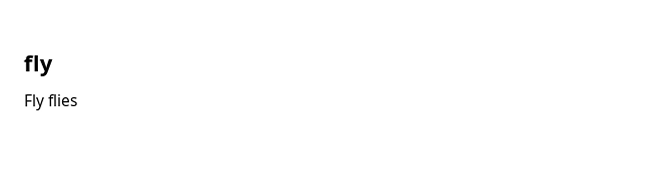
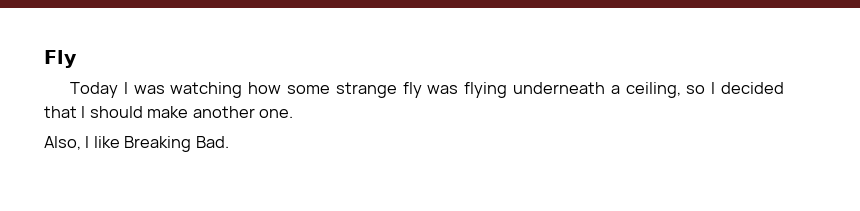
[23,55,53,77] [24,94,79,111] fly // Fly flies -> [44,50,77,68] [70,82,784,98] [44,106,294,118] [44,136,229,152] Fly // Today I was watching how some strange fly was flying underneath a ceiling, so I decided that I should make another one. // Also, I like Breaking Bad.

